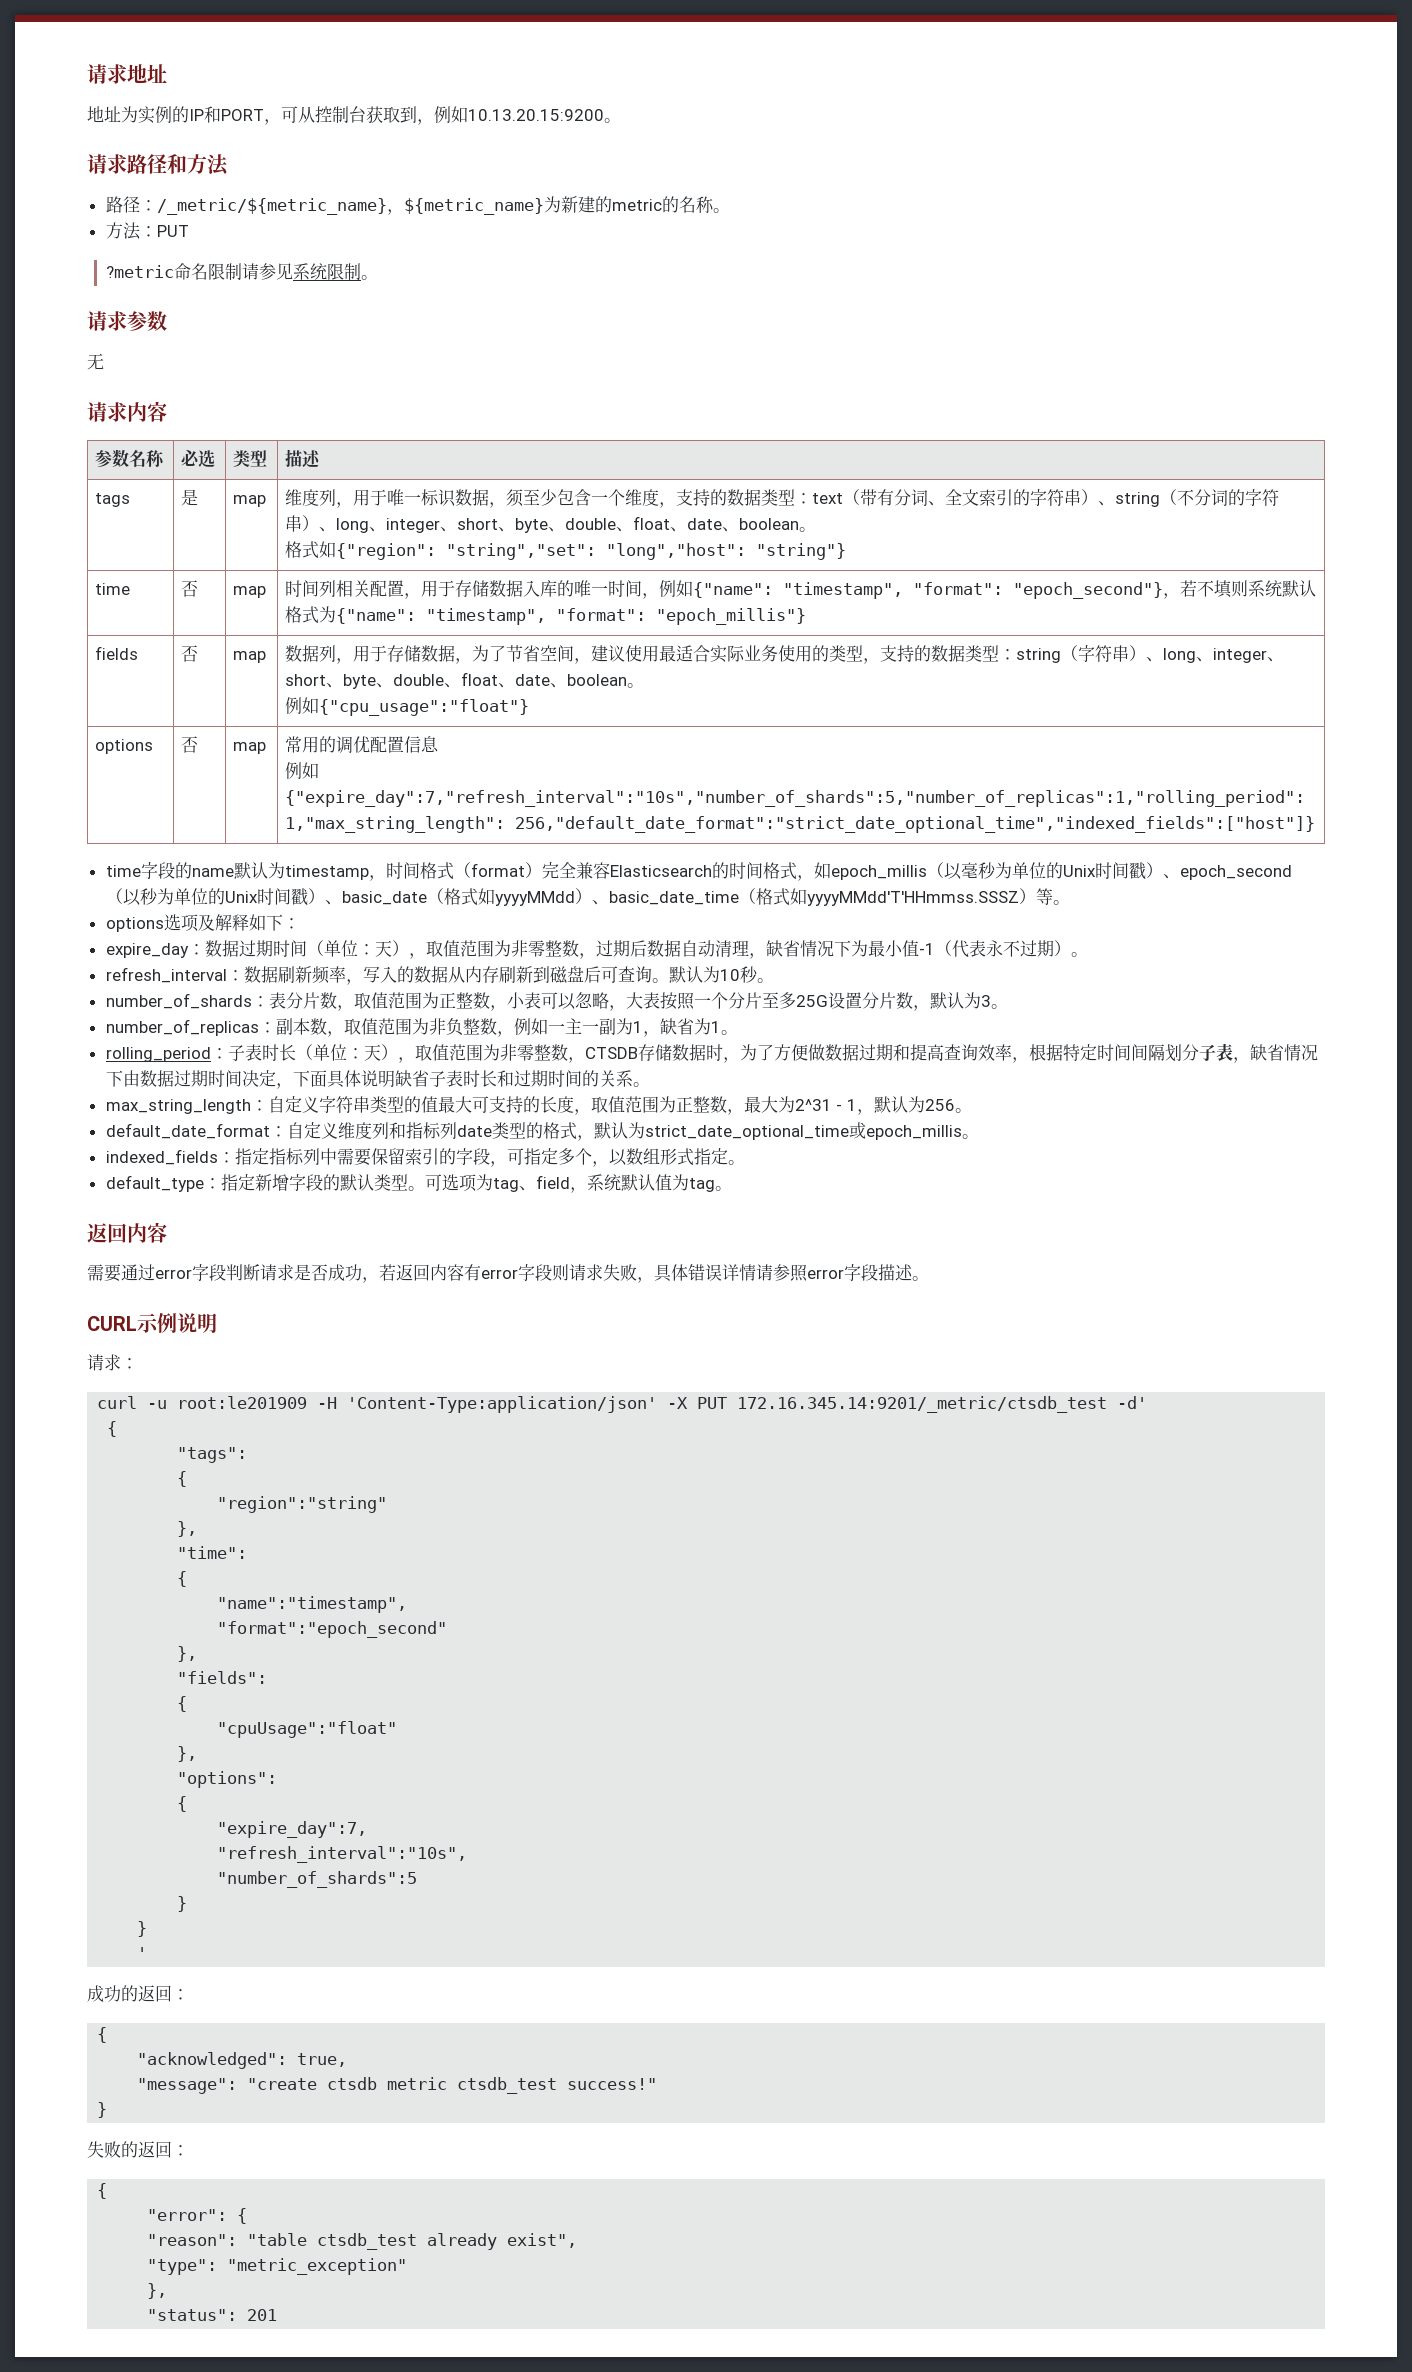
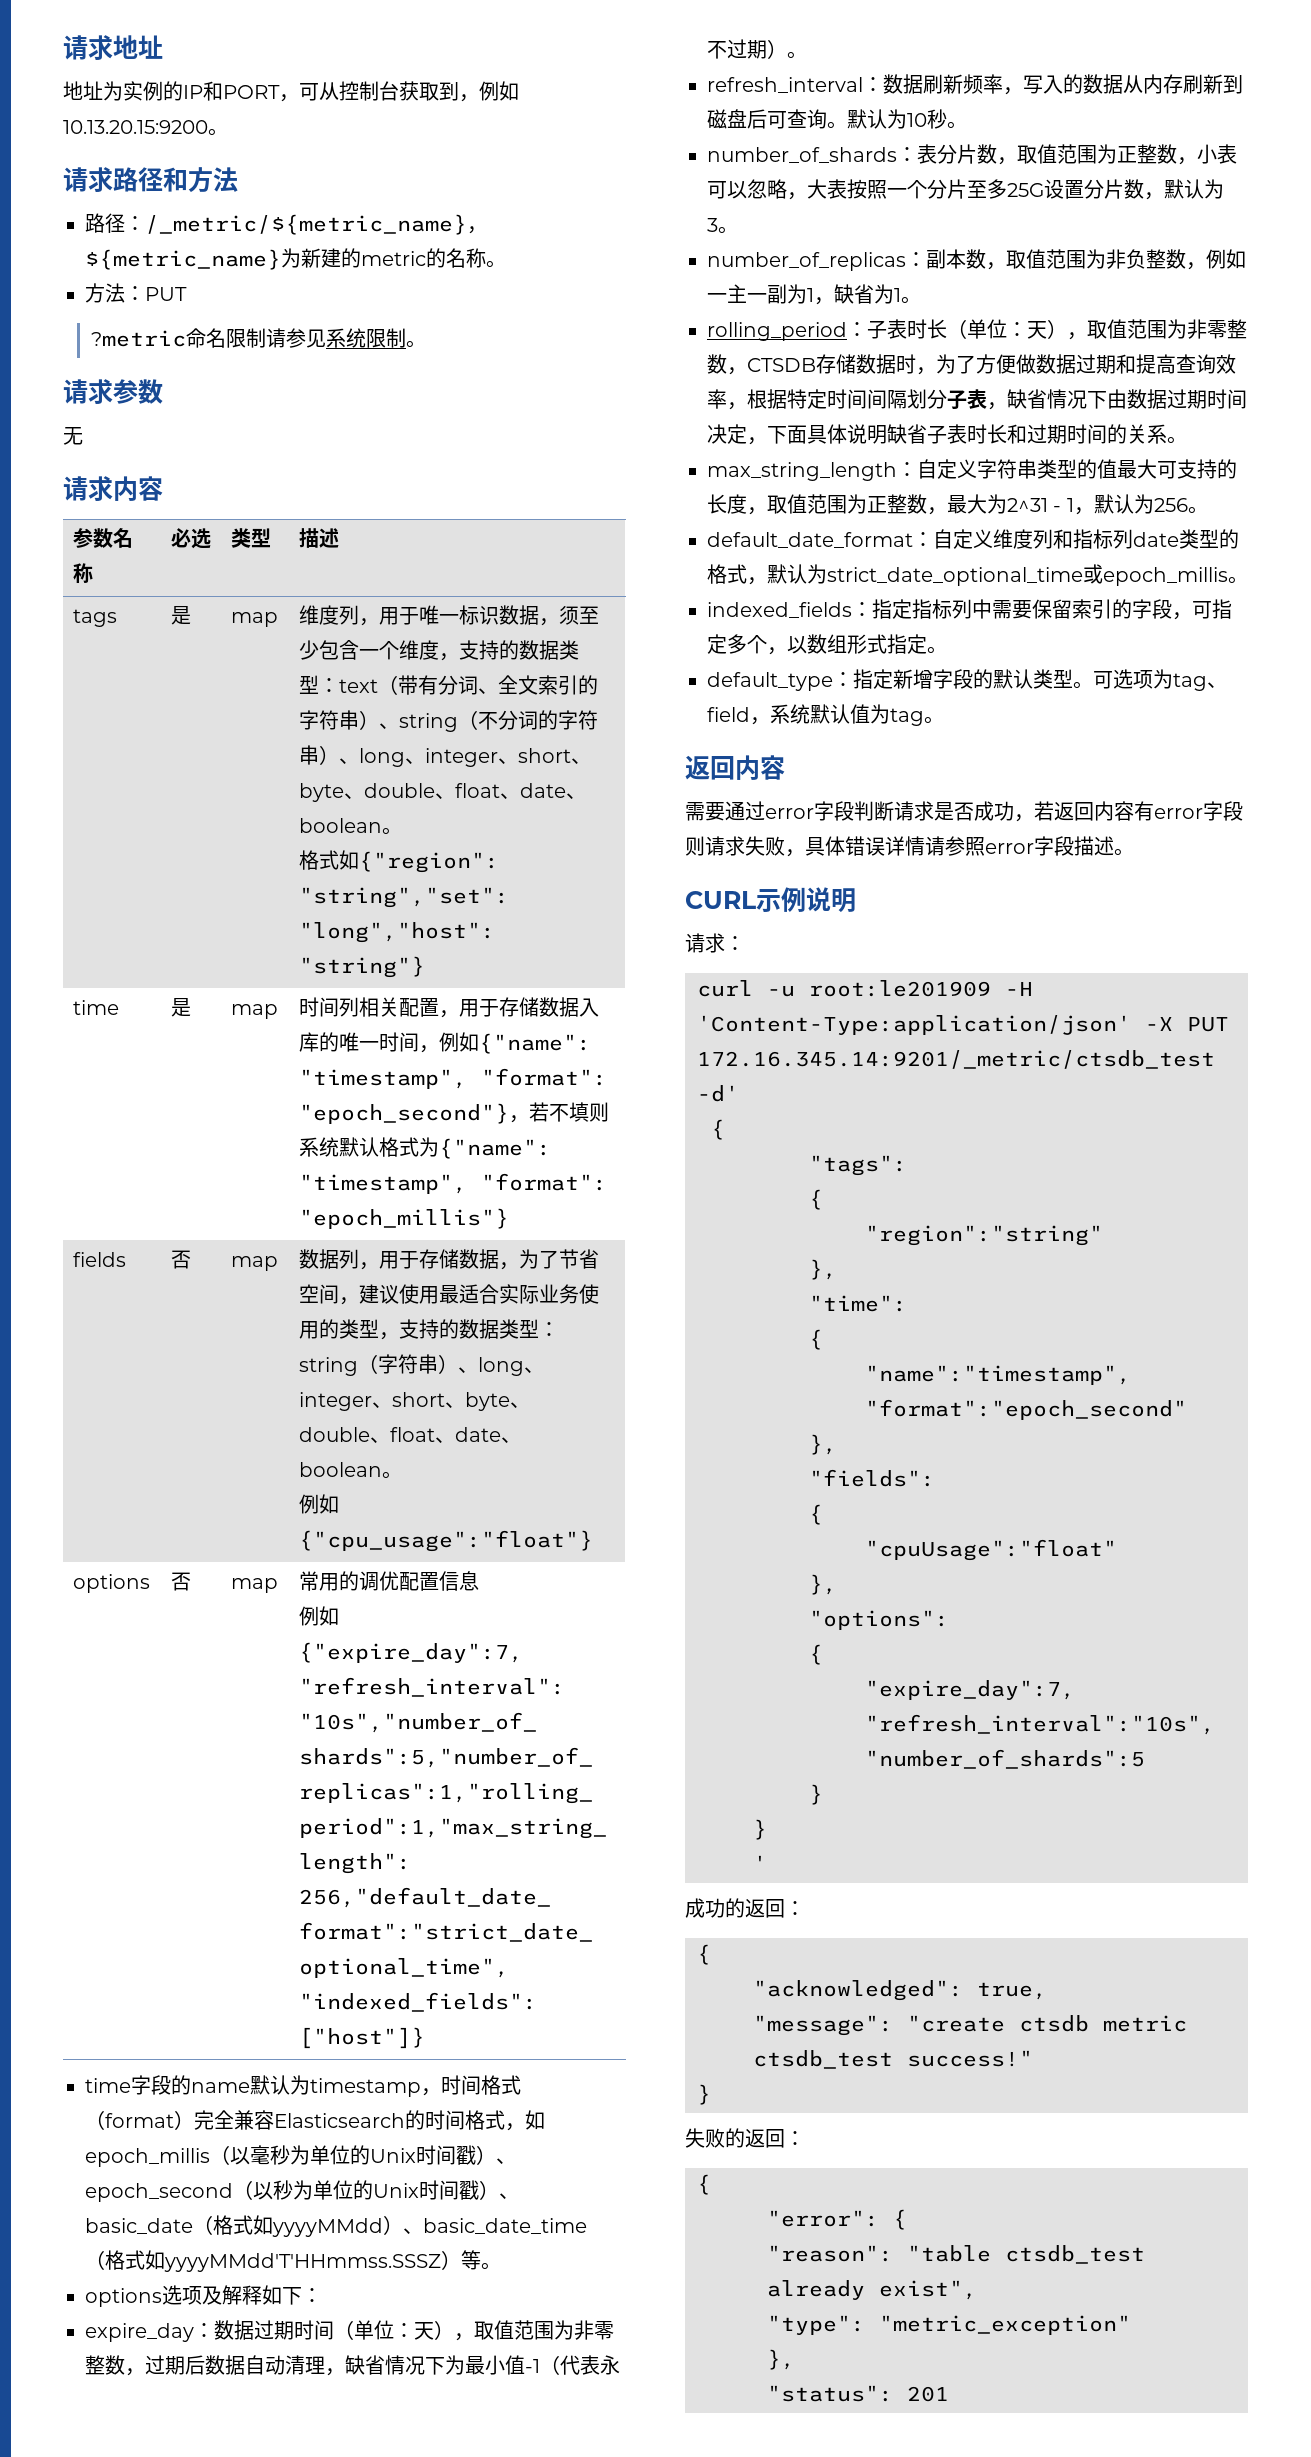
[180,580,198,597] 否 -> [171,998,192,1017] 是

